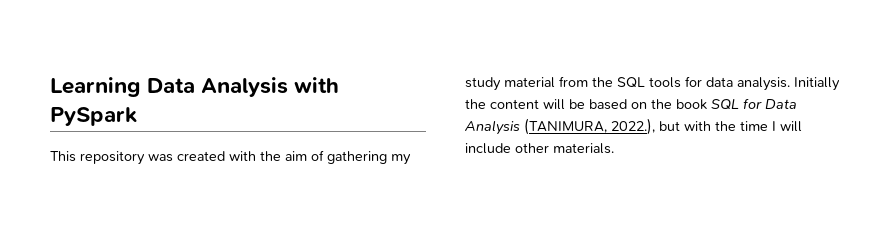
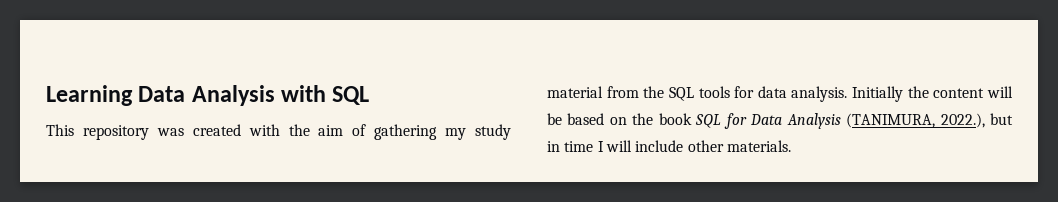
[50,107,137,126] PySpark -> [332,86,370,105] SQL
[684,121,736,131] with the -> [547,141,560,152] in

